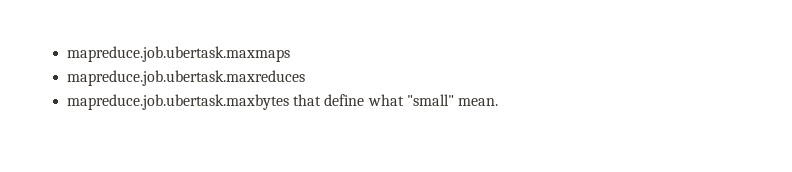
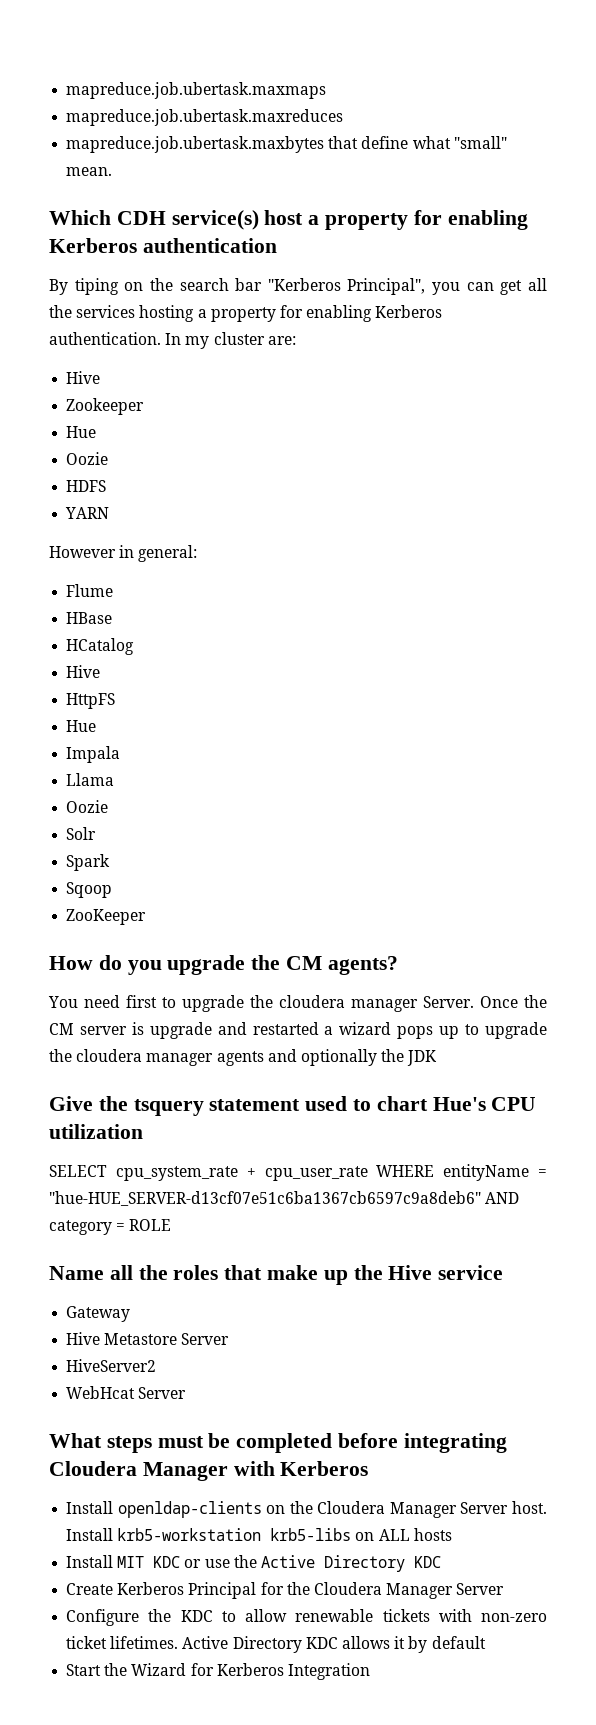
(498, 102) none -> [49,210,528,230] [49,238,277,253] [49,278,547,295] [49,305,443,322] [49,332,296,349] [66,371,101,384] [66,398,145,415] [66,426,97,438] [66,452,109,465] [66,480,107,492] [65,507,110,519] [49,545,198,562] [66,584,114,597] [66,612,113,624] [66,638,135,655] [66,665,101,678] [66,693,116,709] [66,720,97,732] [66,746,121,763] [66,773,115,786] [66,800,109,813] [66,827,97,840] [66,854,111,871] [66,882,113,898] [66,909,147,925] [49,955,398,975] [48,995,547,1012] [49,1022,548,1039] [49,1049,438,1066] [49,1096,537,1116] [49,1124,143,1139] [49,1164,547,1181] [49,1191,520,1206] [49,1219,172,1235] [49,1265,504,1285] [66,1306,131,1322] [66,1332,230,1345] [66,1359,157,1372] [66,1386,187,1399] [49,1433,507,1453] [49,1461,369,1481] [66,1501,547,1518] [66,1528,452,1541] [66,1555,441,1572] [66,1582,505,1599] [66,1609,547,1626] [66,1636,486,1653] [66,1663,370,1680] // Which CDH service(s) host a property for enabling Kerberos authentication // By tiping on the search bar "Kerberos Principal", you can get all the services hosting a property for enabling Kerberos authentication. In my cluster are: // Hive // Zookeeper // Hue // Oozie // HDFS // YARN // However in general: // Flume // HBase // HCatalog // Hive // HttpFS // Hue // Impala // Llama // Oozie // Solr // Spark // Sqoop // ZooKeeper // How do you upgrade the CM agents? // You need first to upgrade the cloudera manager Server. Once the CM server is upgrade and restarted a wizard pops up to upgrade the cloudera manager agents and optionally the JDK // Give the tsquery statement used to chart Hue's CPU utilization // SELECT cpu_system_rate + cpu_user_rate WHERE entityName = "hue-HUE_SERVER-d13cf07e51c6ba1367cb6597c9a8deb6" AND category = ROLE // Name all the roles that make up the Hive service // Gateway // Hive Metastore Server // HiveServer2 // WebHcat Server // What steps must be completed before integrating Cloudera Manager with Kerberos // Install openldap-clients on the Cloudera Manager Server host. Install krb5-workstation krb5-libs on ALL hosts // Install MIT KDC or use the Active Directory KDC // Create Kerberos Principal for the Cloudera Manager Server // Configure the KDC to allow renewable tickets with non-zero ticket lifetimes. Active Directory KDC allows it by default // Start the Wizard for Kerberos Integration

